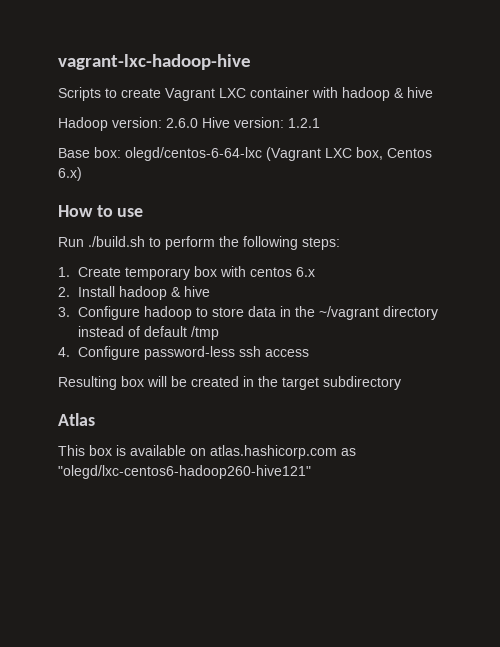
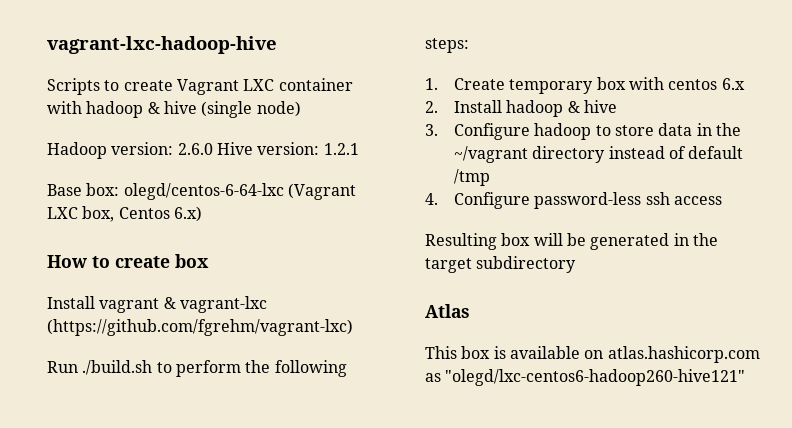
(433, 92) none -> [201,101,301,118] (single node)
[117,208,144,217] use -> [115,254,209,268] [47,296,267,313] [47,319,353,336] create box // Install vagrant & vagrant-lxc (https://github.com/fgrehm/vagrant-lxc)
[191,376,239,387] created -> [590,233,670,250] generated

